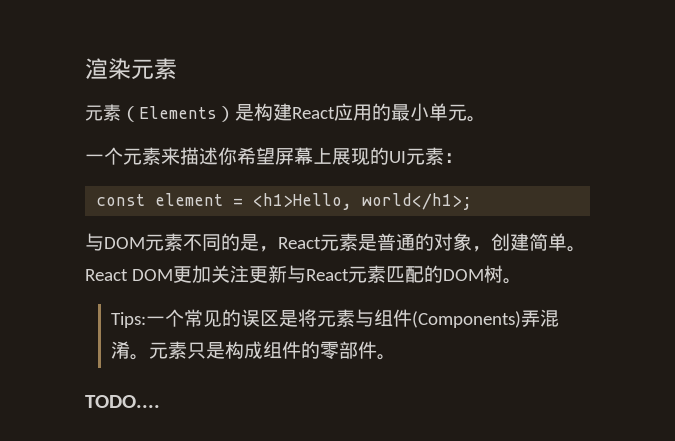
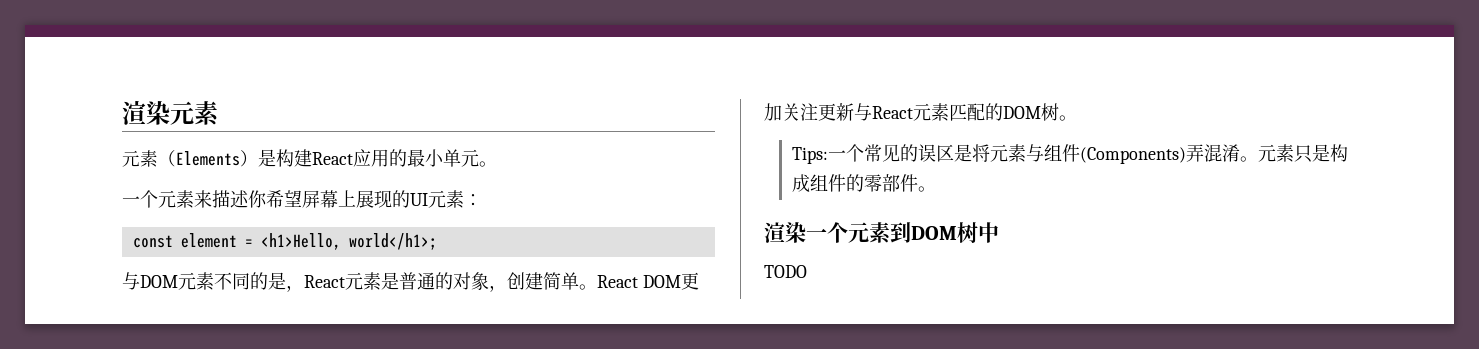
[85,395,160,408] TODO.... -> [764,221,999,243] [764,265,807,278] 渲染一个元素到DOM树中 // TODO

